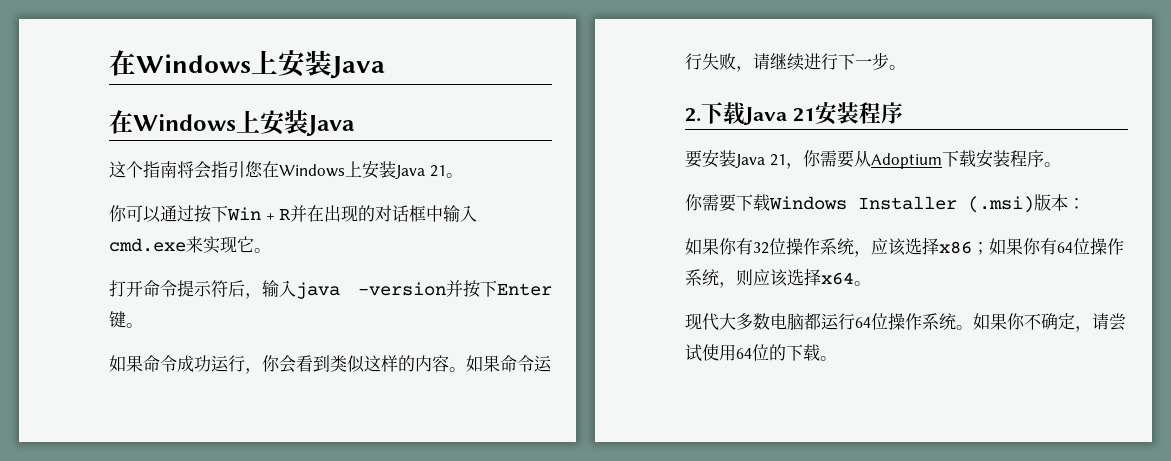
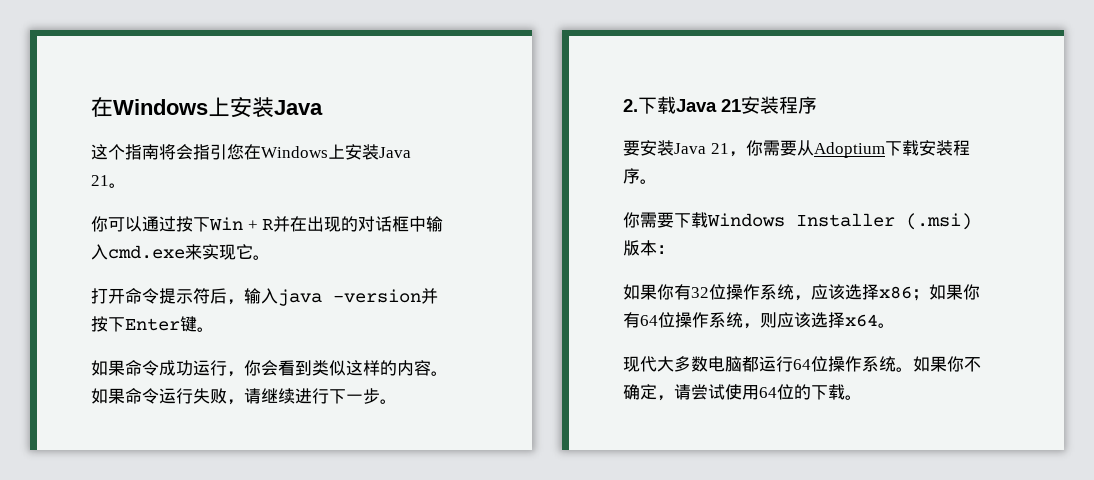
[109,50,385,79] [109,110,355,136] 在Windows上安装Java // 在Windows上安装Java -> [91,97,323,118] 在Windows上安装Java

